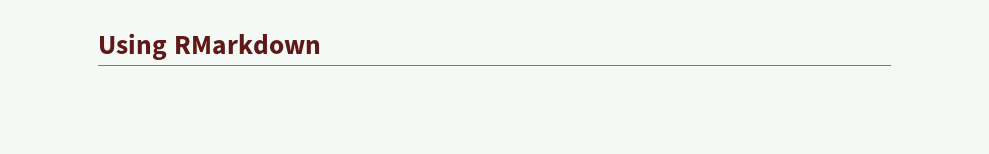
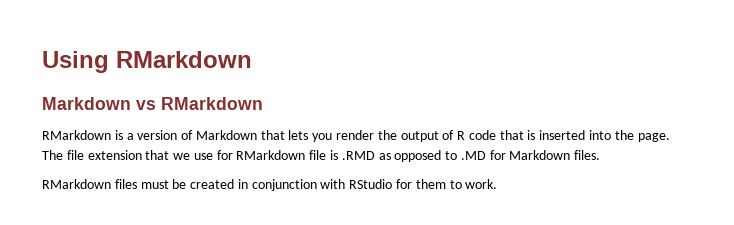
(322, 44) none -> [42,97,263,110] [42,130,670,142] [42,150,601,162] [42,179,498,191] // Markdown vs RMarkdown // RMarkdown is a version of Markdown that lets you render the output of R code that is inserted into the page. The file extension that we use for RMarkdown file is .RMD as opposed to .MD for Markdown files. // RMarkdown files must be created in conjunction with RStudio for them to work.

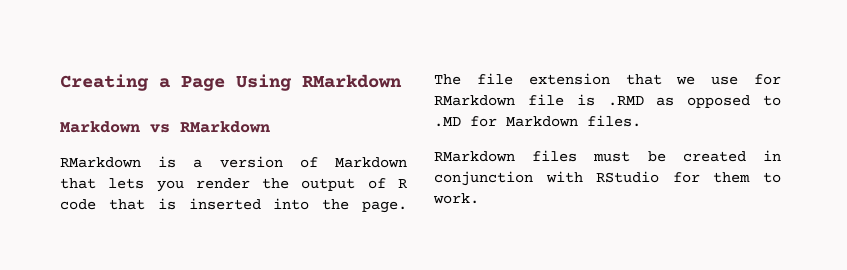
(42, 62) none -> [60,74,225,91] Creating a Page

